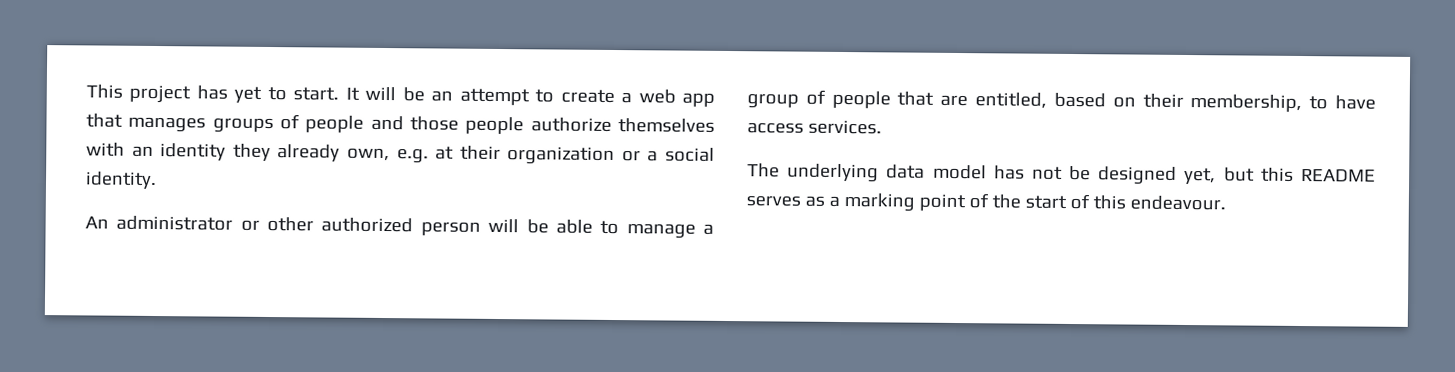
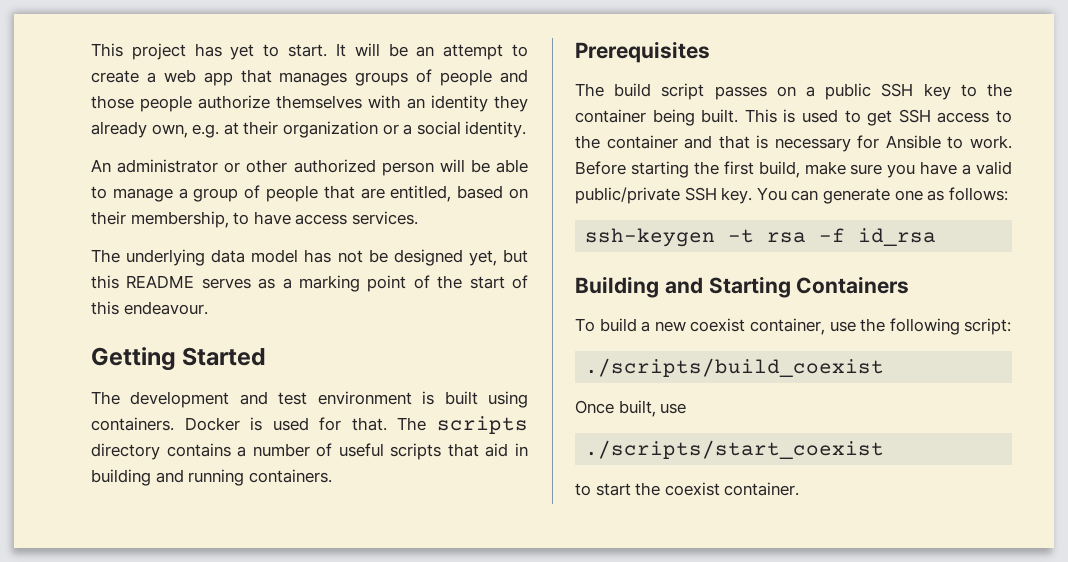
(1226, 203) none -> [91,347,267,371] [91,391,528,408] [91,416,528,434] [91,443,528,460] [91,469,332,486] [575,41,710,63] [575,83,1012,100] [575,109,1013,126] [575,135,1012,152] [575,161,1012,178] [575,187,1008,204] [585,228,937,247] [575,276,910,298] [575,318,1012,335] [585,358,885,377] [575,400,687,417] [585,440,885,459] [575,482,800,496] // Getting Started // The development and test environment is built using containers. Docker is used for that. The scripts directory contains a number of useful scripts that aid in building and running containers. // Prerequisites // The build script passes on a public SSH key to the container being built. This is used to get SSH access to the container and that is necessary for Ansible to work. Before starting the first build, make sure you have a valid public/private SSH key. You can generate one as follows: // ssh-keygen -t rsa -f id_rsa // Building and Starting Containers // To build a new coexist container, use the following script: // ./scripts/build_coexist // Once built, use // ./scripts/start_coexist // to start the coexist container.

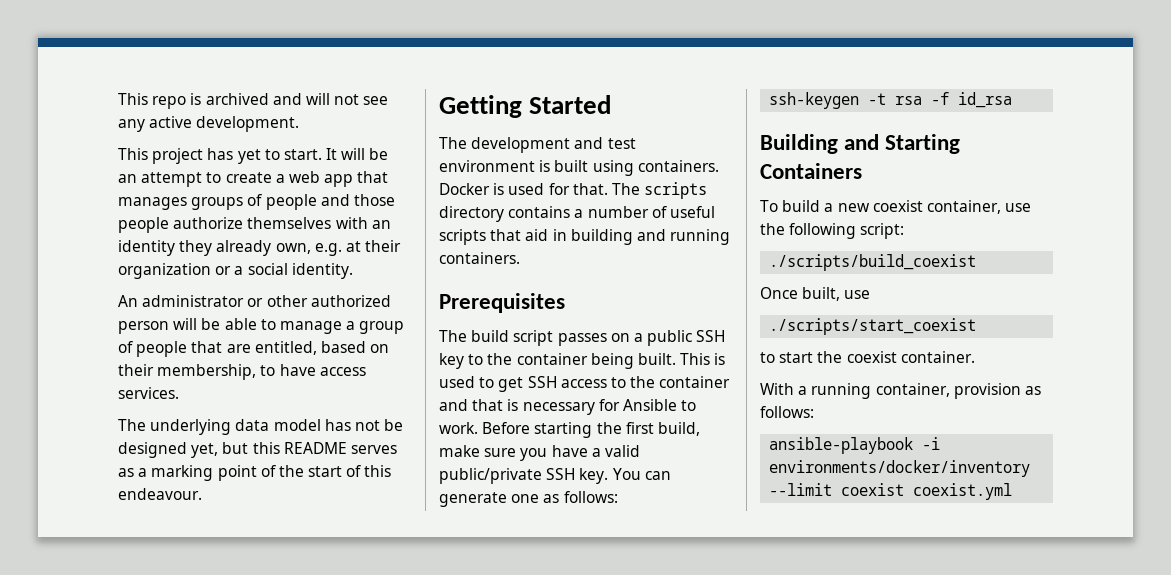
[91,43,123,57] This -> [118,93,389,109] [118,116,300,132] [118,148,148,160] This repo is archived and will not see any active development. // This
(800, 489) none -> [760,383,1041,399] [760,406,814,418] [769,437,941,454] [769,460,1031,477] [769,483,1013,500] // With a running container, provision as follows: // ansible-playbook -i environments/docker/inventory --limit coexist coexist.yml

